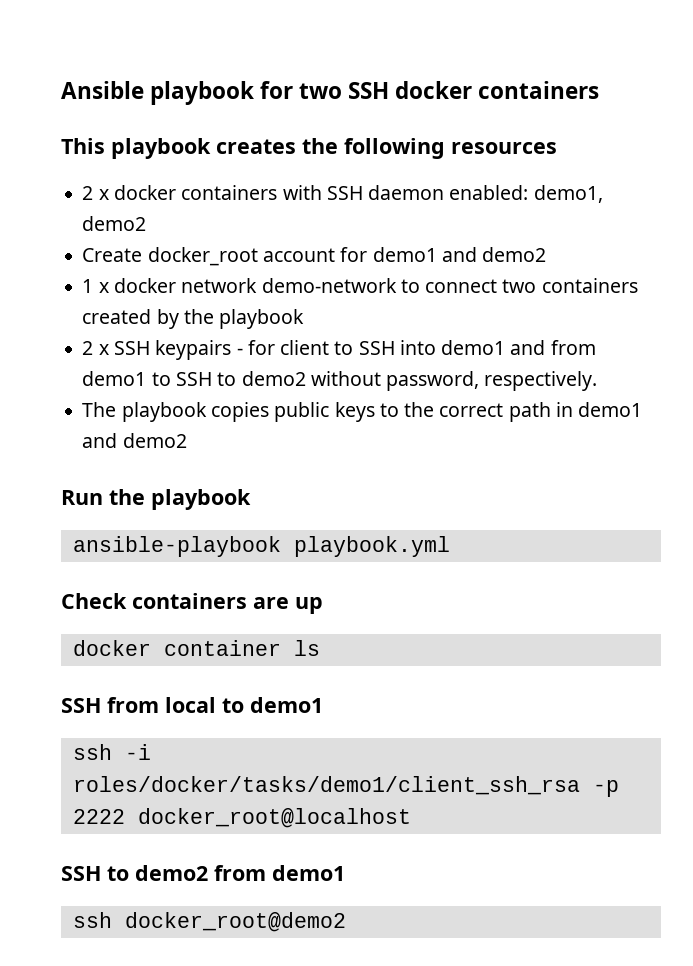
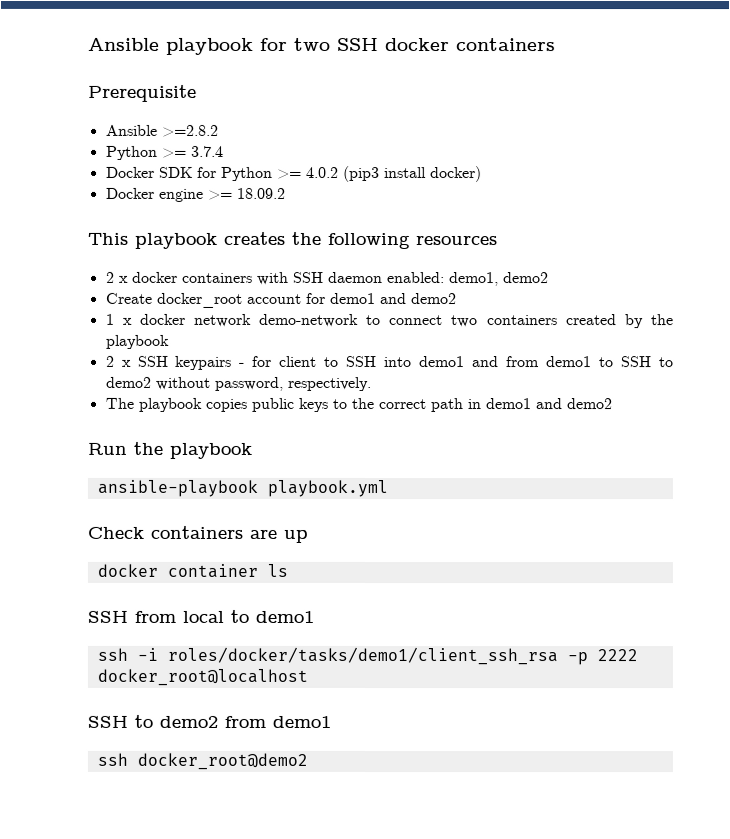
(600, 90) none -> [88,84,197,102] [105,124,219,137] [105,145,224,160] [105,165,482,183] [105,187,286,202] // Prerequisite // Ansible >=2.8.2 // Python >= 3.7.4 // Docker SDK for Python >= 4.0.2 (pip3 install docker) // Docker engine >= 18.09.2

